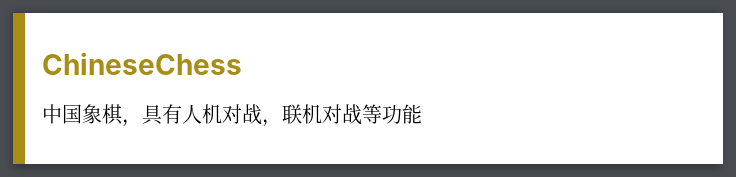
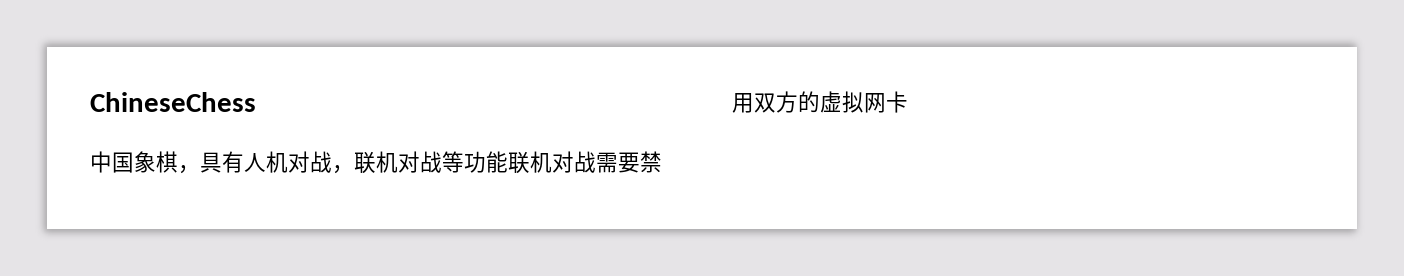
(422, 114) none -> [508,151,662,174] [732,91,908,113] 联机对战需要禁用双方的虚拟网卡

